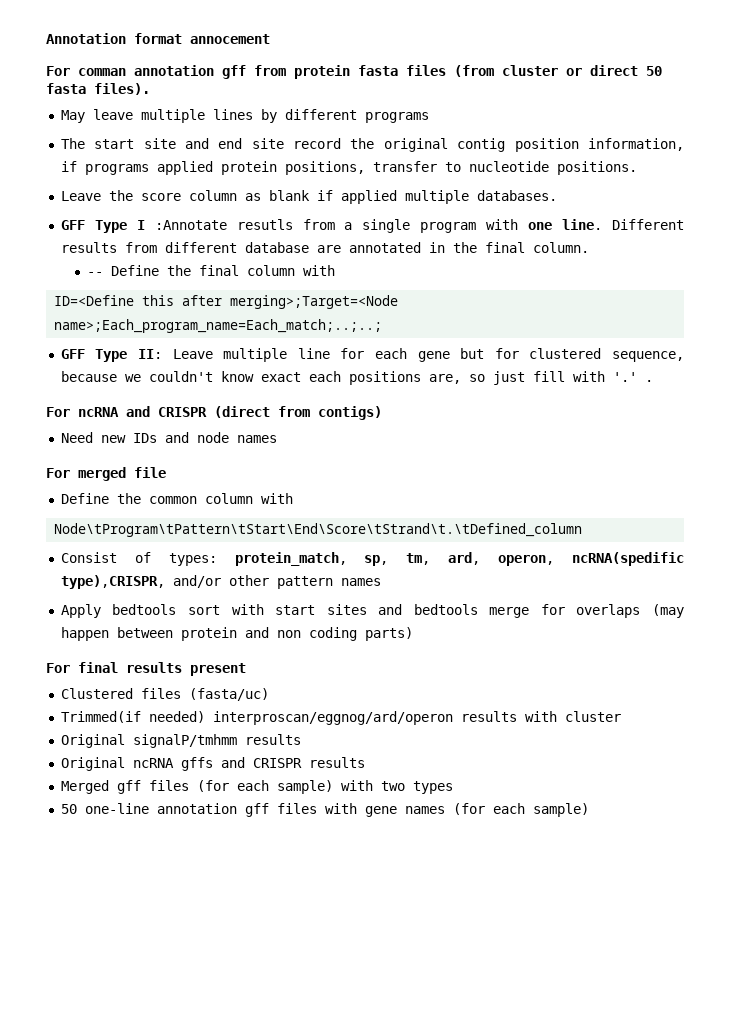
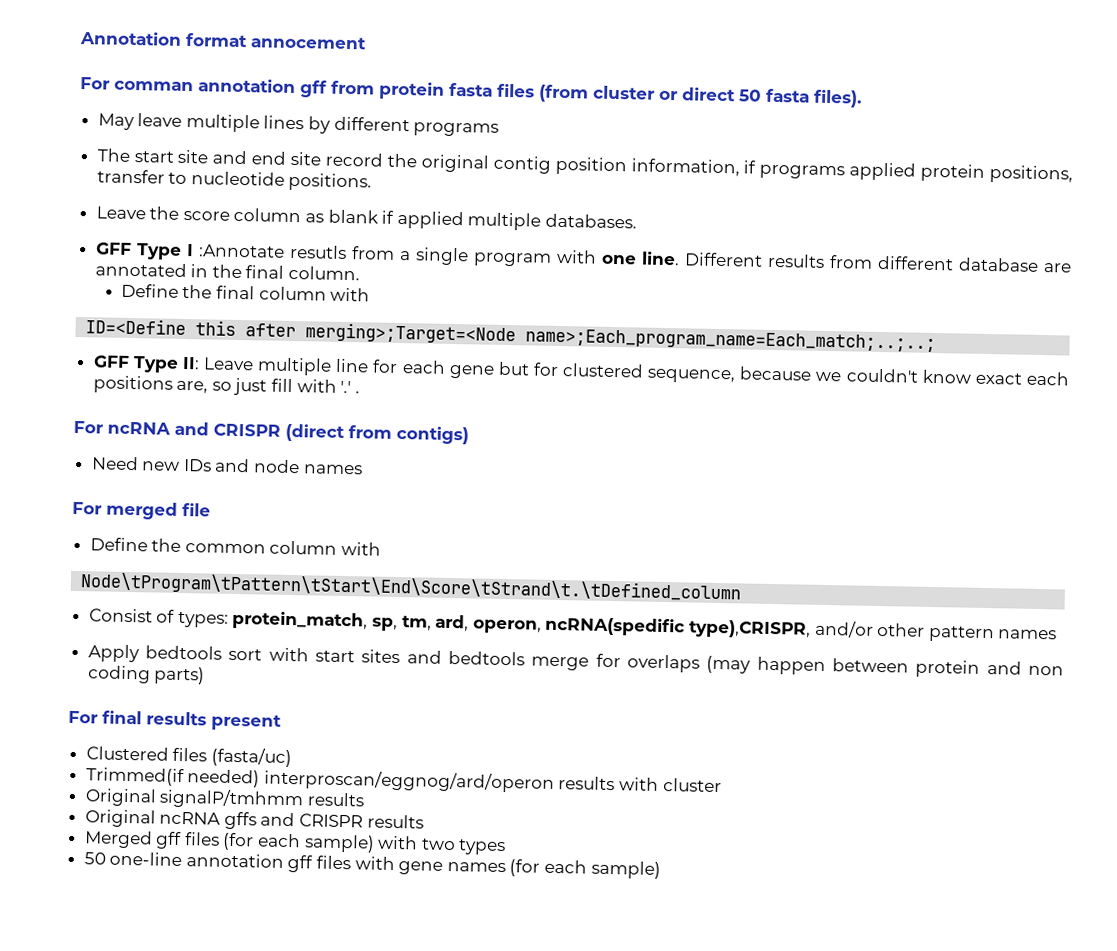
[87,272,104,276] -- -> (361, 273) none

